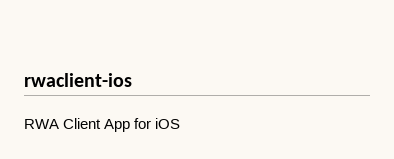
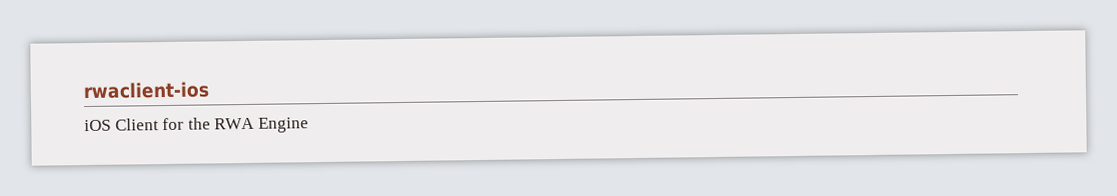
[24,118,181,132] RWA Client App for iOS -> [84,117,309,133] iOS Client for the RWA Engine

